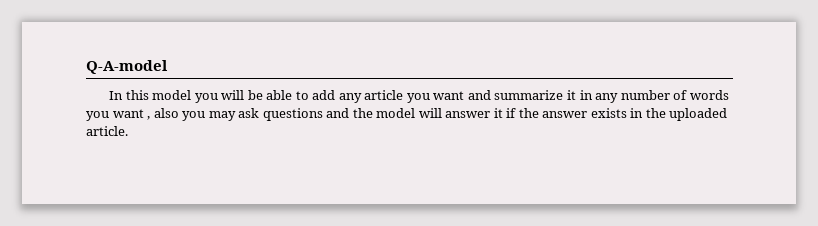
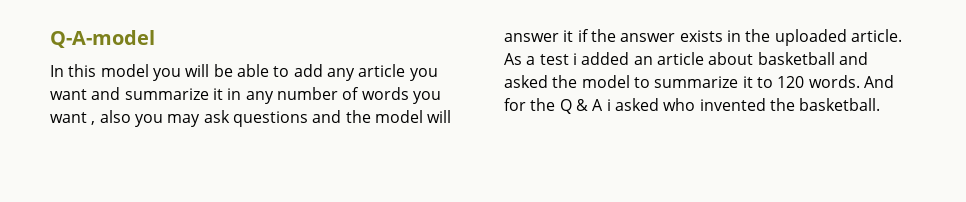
(128, 131) none -> [504,52,868,65] [504,75,894,88] [504,98,881,114] As a test i added an article about basketball and asked the model to summarize it to 120 words. And for the Q & A i asked who invented the basketball.

